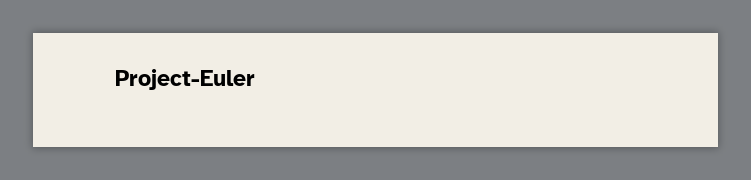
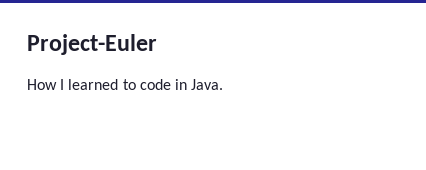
(255, 79) none -> [27,79,224,90] // How I learned to code in Java.

